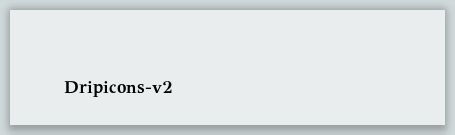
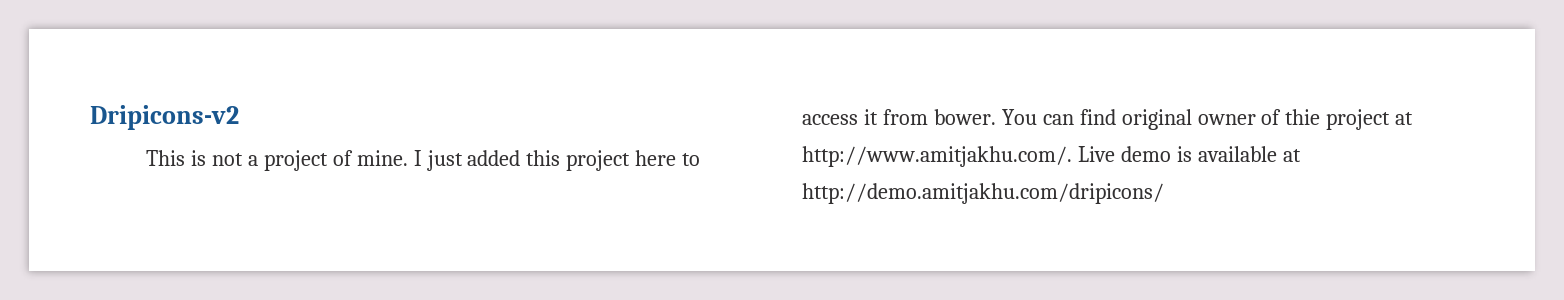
(173, 89) none -> [145,150,701,171] [802,109,1414,130] [802,146,1301,167] [802,183,1164,204] // This is not a project of mine. I just added this project here to access it from bower. You can find original owner of thie project at http://www.amitjakhu.com/. Live demo is available at http://demo.amitjakhu.com/dripicons/

